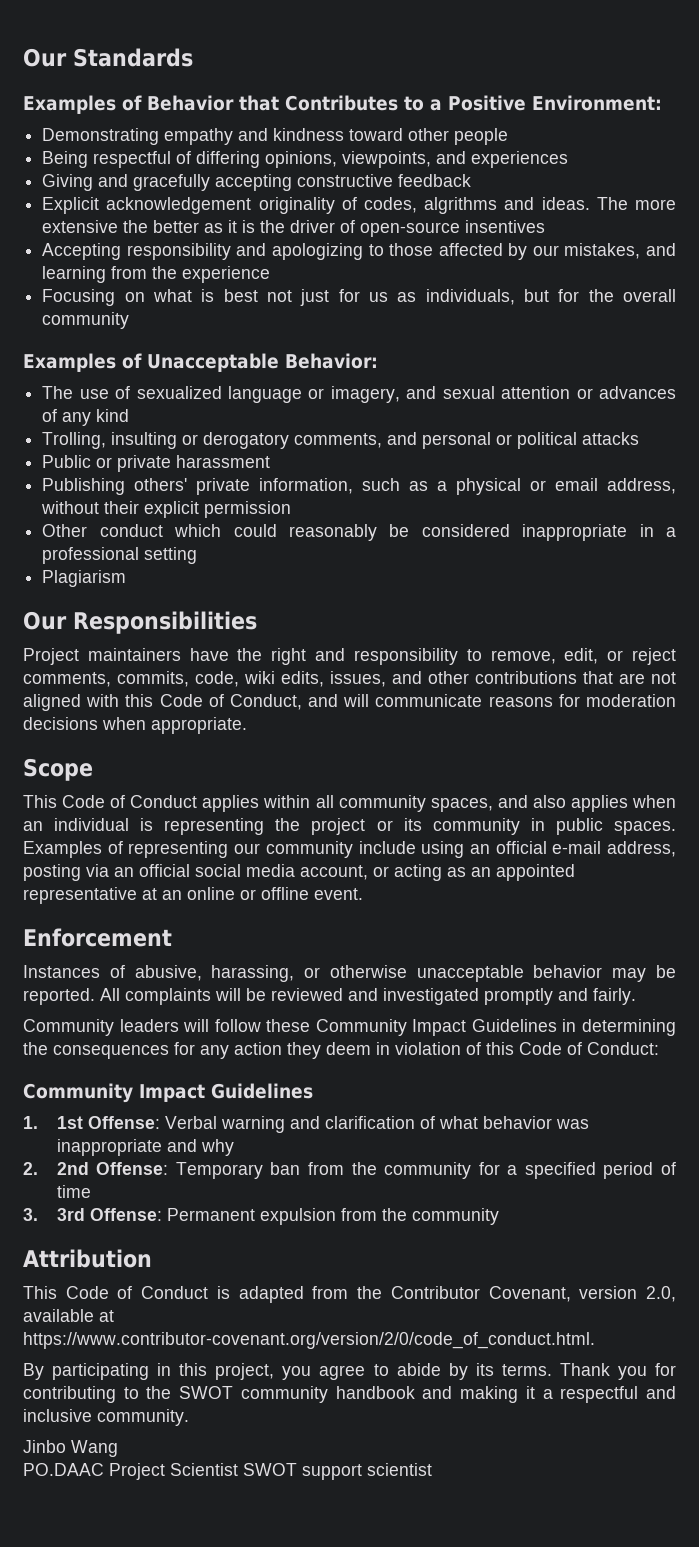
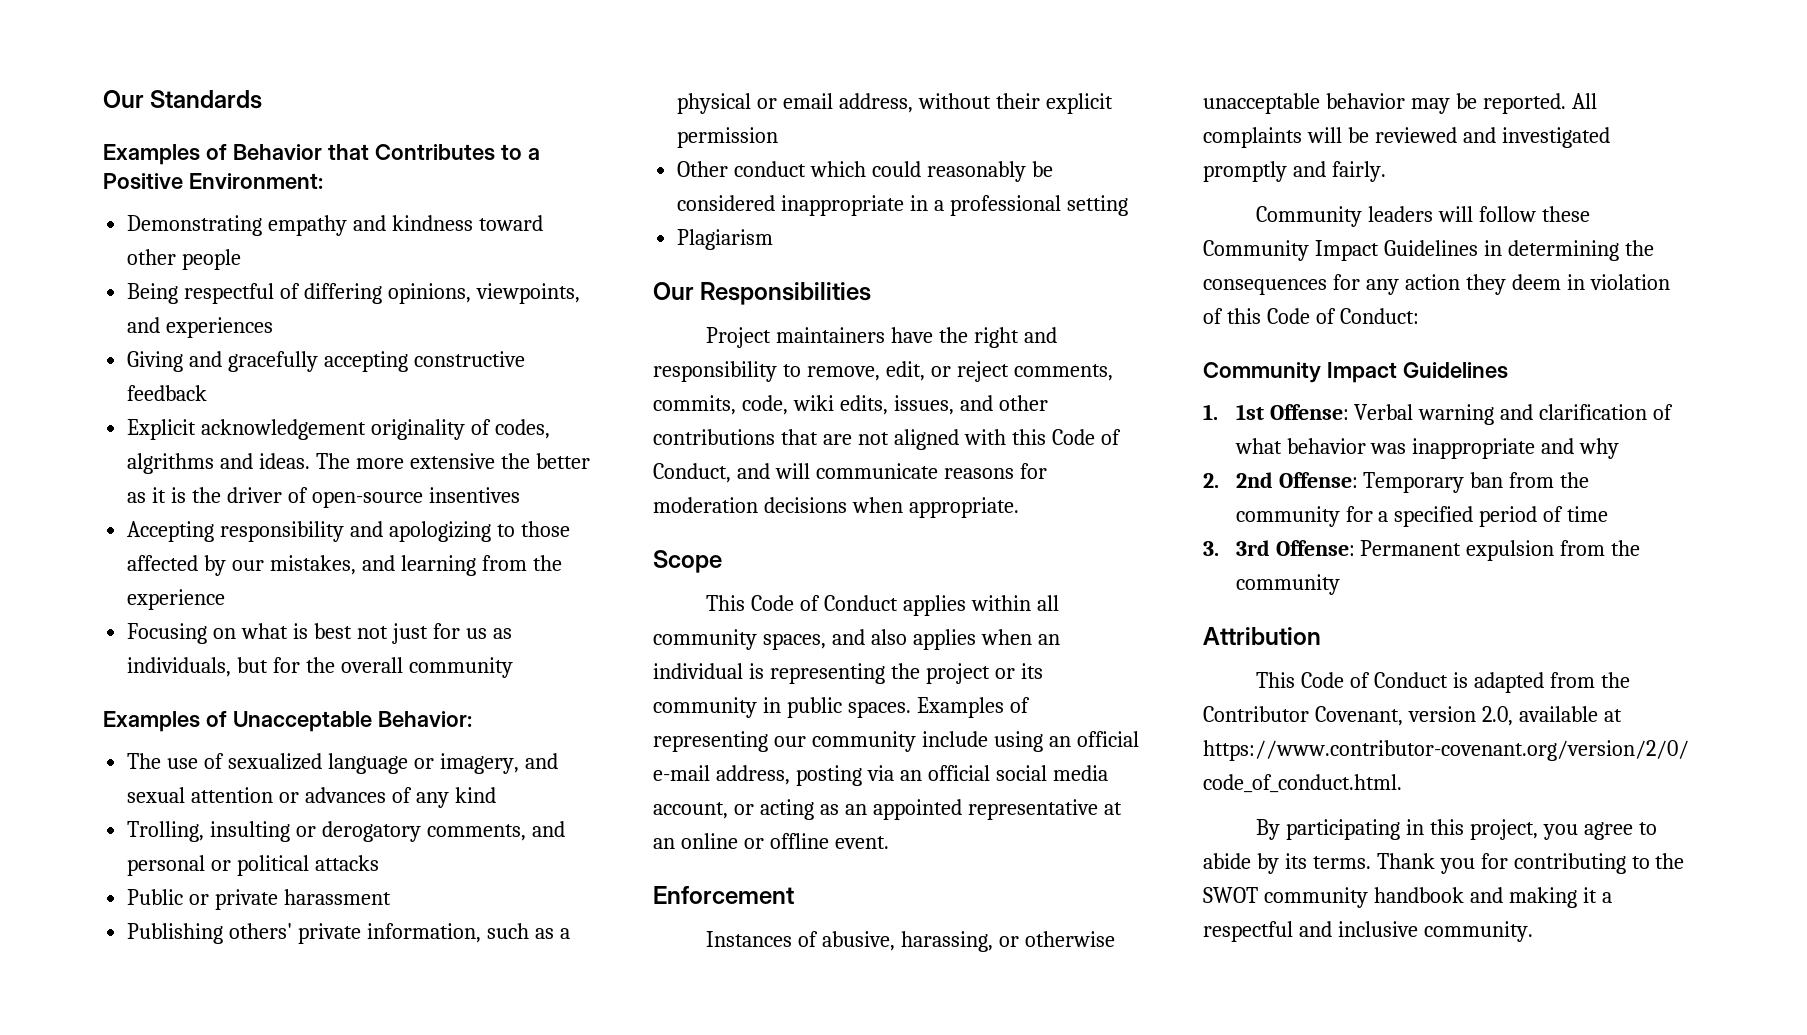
[23,1440,118,1457] [23,1463,432,1480] // Jinbo Wang // PO.DAAC Project Scientist SWOT support scientist -> (1533, 931) none

